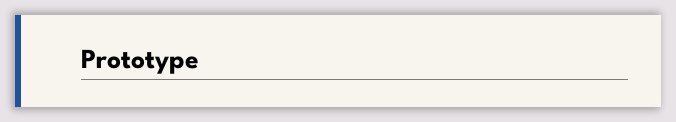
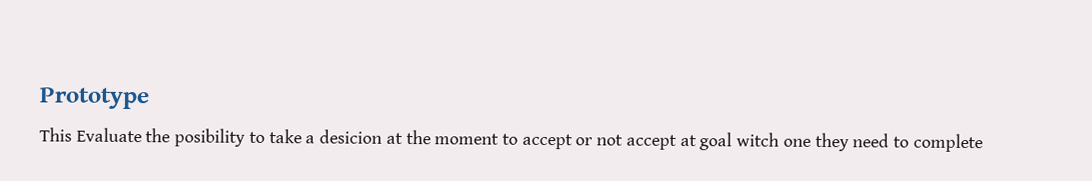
(199, 61) none -> [39,127,983,153] // This Evaluate the posibility to take a desicion at the moment to accept or not accept at goal witch one they need to complete

